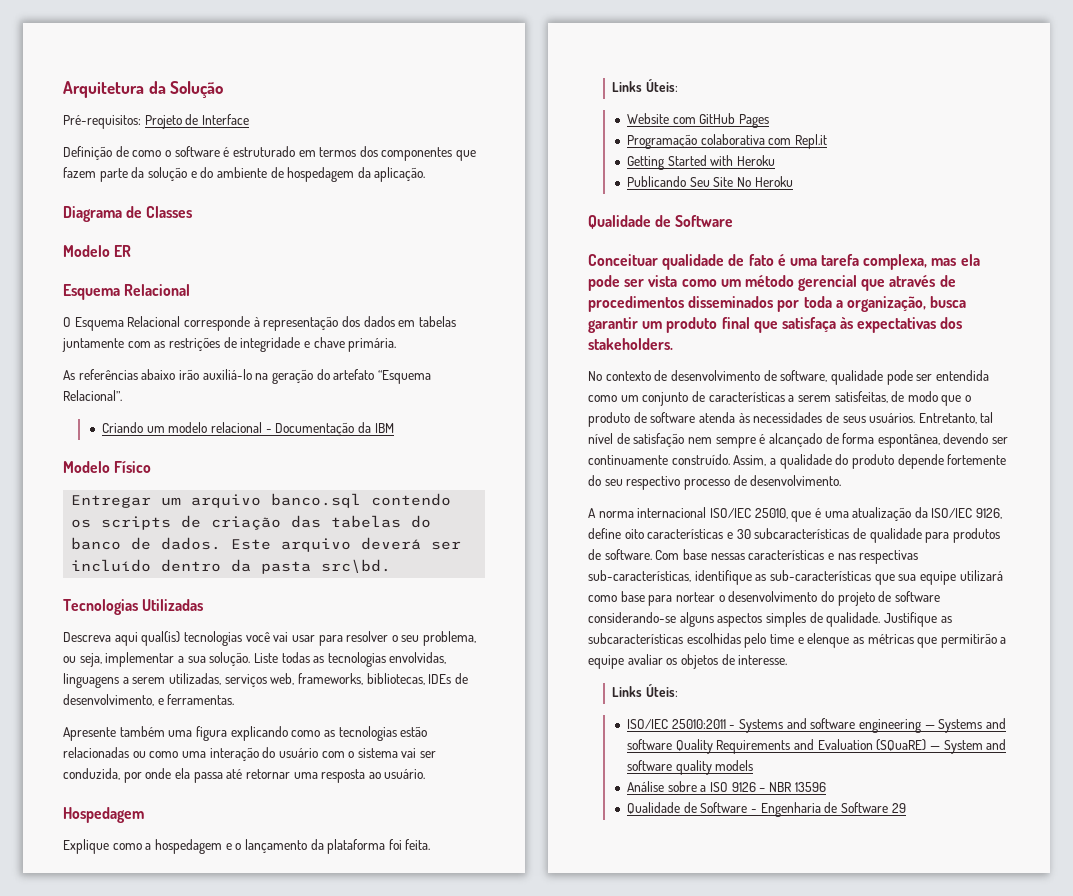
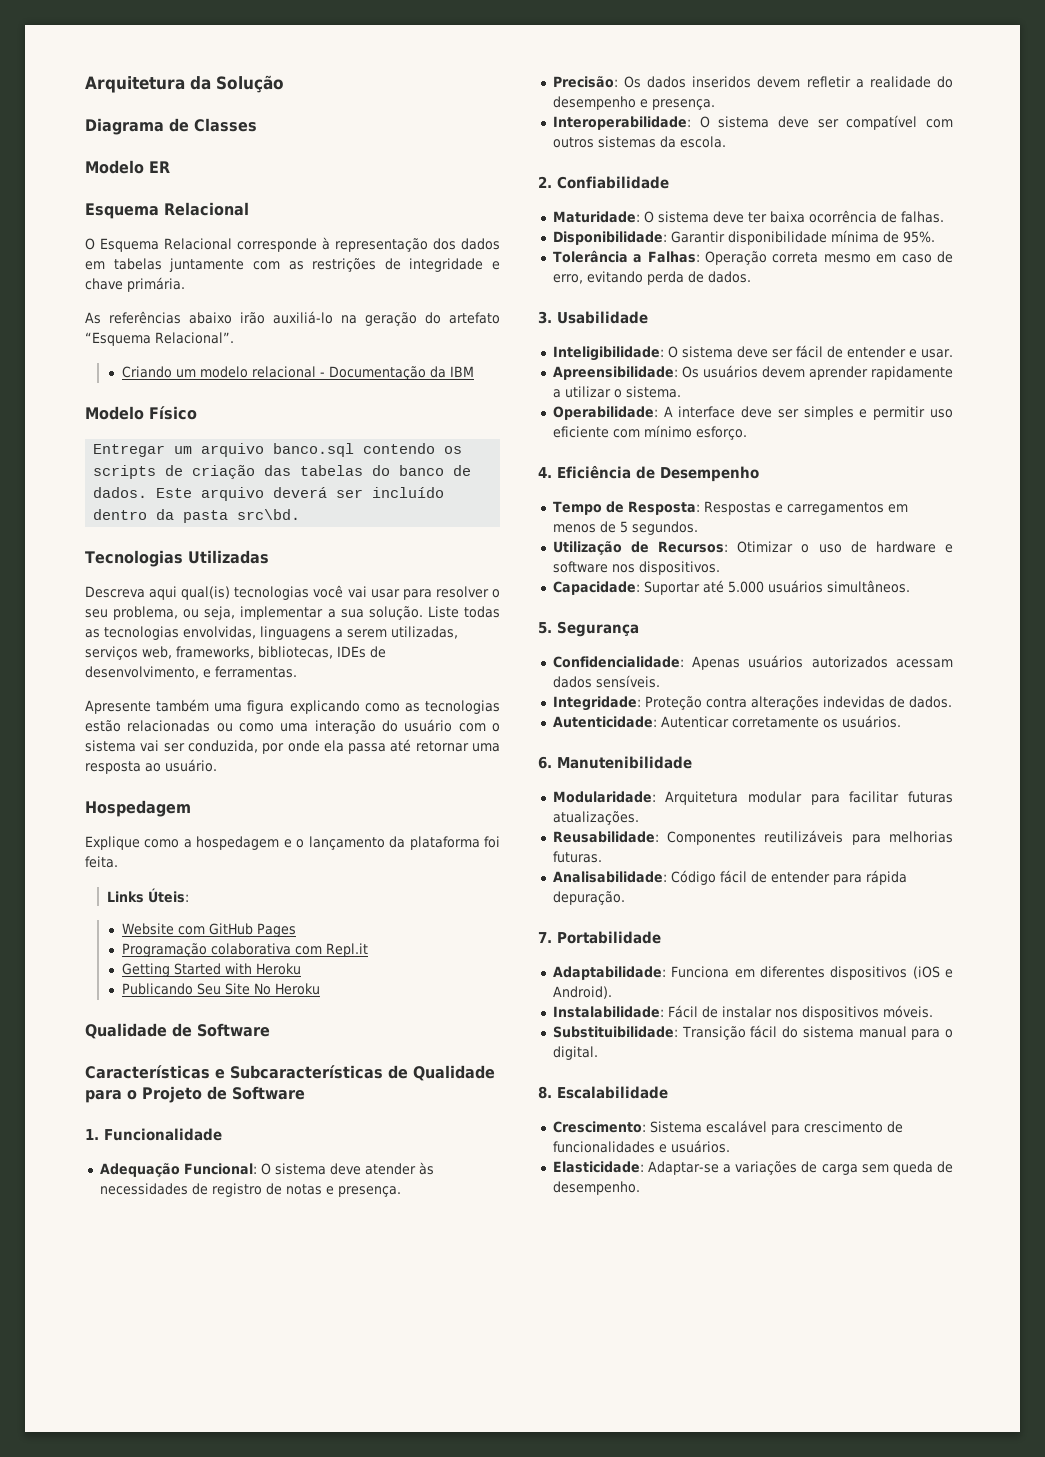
[63,114,249,129] [63,146,477,161] [63,167,426,182] // Pré-requisitos: Projeto de Interface // Definição de como o software é estruturado em termos dos componentes que fazem parte da solução e do ambiente de hospedagem da aplicação. -> (284, 84) none
[588,254,980,270] [588,275,956,291] [588,296,967,312] [588,317,963,333] [588,338,673,350] [588,370,989,385] [588,391,972,406] [588,412,994,427] [588,433,1009,448] [588,454,1007,469] [588,475,842,490] [588,507,1003,522] [588,528,1000,543] [588,549,919,564] [588,570,1003,585] [588,591,940,606] [588,612,952,627] [588,633,1007,648] [588,654,788,669] [612,684,678,697] [627,718,1006,733] [627,739,1007,754] [627,760,754,775] [627,781,826,792] [627,802,906,817] Conceituar qualidade de fato é uma tarefa complexa, mas ela pode ser vista como um método gerencial que através de procedimentos disseminados por toda a organização, busca garantir um produto final que satisfaça às expectativas dos stakeholders. // No contexto de desenvolvimento de software, qualidade pode ser entendida como um conjunto de características a serem satisfeitas, de modo que o produto de software atenda às necessidades de seus usuários. Entretanto, tal nível de satisfação nem sempre é alcançado de forma espontânea, devendo ser continuamente construído. Assim, a qualidade do produto depende fortemente do seu respectivo processo de desenvolvimento. // A norma internacional ISO/IEC 25010, que é uma atualização da ISO/IEC 9126, define oito características e 30 subcaracterísticas de qualidade para produtos de software. Com base nessas características e nas respectivas sub-características, identifique as sub-características que sua equipe utilizará como base para nortear o desenvolvimento do projeto de software considerando-se alguns aspectos simples de qualidade. Justifique as subcaracterísticas escolhidas pelo time e elenque as métricas que permitirão a equipe avaliar os objetos de interesse. // Links Úteis: // ISO/IEC 25010:2011 - Systems and software engineering — Systems and software Quality Requirements and Evaluation (SQuaRE) — System and software quality models // Análise sobre a ISO 9126 – NBR 13596 // Qualidade de Software - Engenharia de Software 29 -> [85,1065,495,1081] [85,1086,305,1103] [85,1128,222,1141] [99,1162,434,1177] [99,1183,401,1197] [552,76,953,88] [552,96,715,110] [552,115,953,130] [552,136,726,148] [538,176,669,189] [552,210,944,223] [552,230,935,245] [552,250,953,265] [552,271,751,285] [538,311,648,324] [552,345,953,361] [552,365,953,380] [552,386,681,398] [552,406,953,420] [552,425,747,440] [538,466,759,482] [552,501,908,515] [552,521,698,535] [552,541,953,555] [552,561,720,575] [552,580,910,595] [538,621,639,637] [552,655,953,670] [552,675,660,688] [552,696,952,711] [552,715,901,728] [538,756,692,769] [552,791,953,805] [552,811,639,825] [552,830,953,845] [552,851,602,863] [552,870,907,885] [552,891,625,905] [538,931,661,944] [552,966,953,980] [552,986,612,999] [552,1005,933,1020] [552,1025,953,1040] [552,1046,598,1060] [538,1086,668,1099] [552,1120,903,1135] [552,1140,730,1153] [552,1161,953,1175] [552,1181,640,1195] Características e Subcaracterísticas de Qualidade para o Projeto de Software // 1. Funcionalidade // Adequação Funcional: O sistema deve atender às necessidades de registro de notas e presença. // Precisão: Os dados inseridos devem refletir a realidade do desempenho e presença. // Interoperabilidade: O sistema deve ser compatível com outros sistemas da escola. // 2. Confiabilidade // Maturidade: O sistema deve ter baixa ocorrência de falhas. // Disponibilidade: Garantir disponibilidade mínima de 95%. // Tolerância a Falhas: Operação correta mesmo em caso de erro, evitando perda de dados. // 3. Usabilidade // Inteligibilidade: O sistema deve ser fácil de entender e usar. // Apreensibilidade: Os usuários devem aprender rapidamente a utilizar o sistema. // Operabilidade: A interface deve ser simples e permitir uso eficiente com mínimo esforço. // 4. Eficiência de Desempenho // Tempo de Resposta: Respostas e carregamentos em menos de 5 segundos. // Utilização de Recursos: Otimizar o uso de hardware e software nos dispositivos. // Capacidade: Suportar até 5.000 usuários simultâneos. // 5. Segurança // Confidencialidade: Apenas usuários autorizados acessam dados sensíveis. // Integridade: Proteção contra alterações indevidas de dados. // Autenticidade: Autenticar corretamente os usuários. // 6. Manutenibilidade // Modularidade: Arquitetura modular para facilitar futuras atualizações. // Reusabilidade: Componentes reutilizáveis para melhorias futuras. // Analisabilidade: Código fácil de entender para rápida depuração. // 7. Portabilidade // Adaptabilidade: Funciona em diferentes dispositivos (iOS e Android). // Instalabilidade: Fácil de instalar nos dispositivos móveis. // Substituibilidade: Transição fácil do sistema manual para o digital. // 8. Escalabilidade // Crescimento: Sistema escalável para crescimento de funcionalidades e usuários. // Elasticidade: Adaptar-se a variações de carga sem queda de desempenho.

